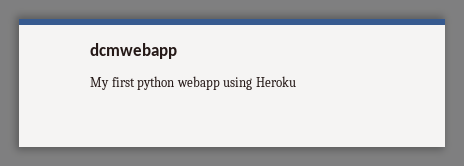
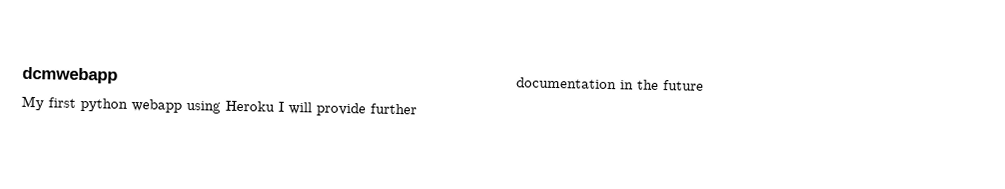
(296, 81) none -> [278,101,417,117] [516,77,704,91] I will provide further documentation in the future

